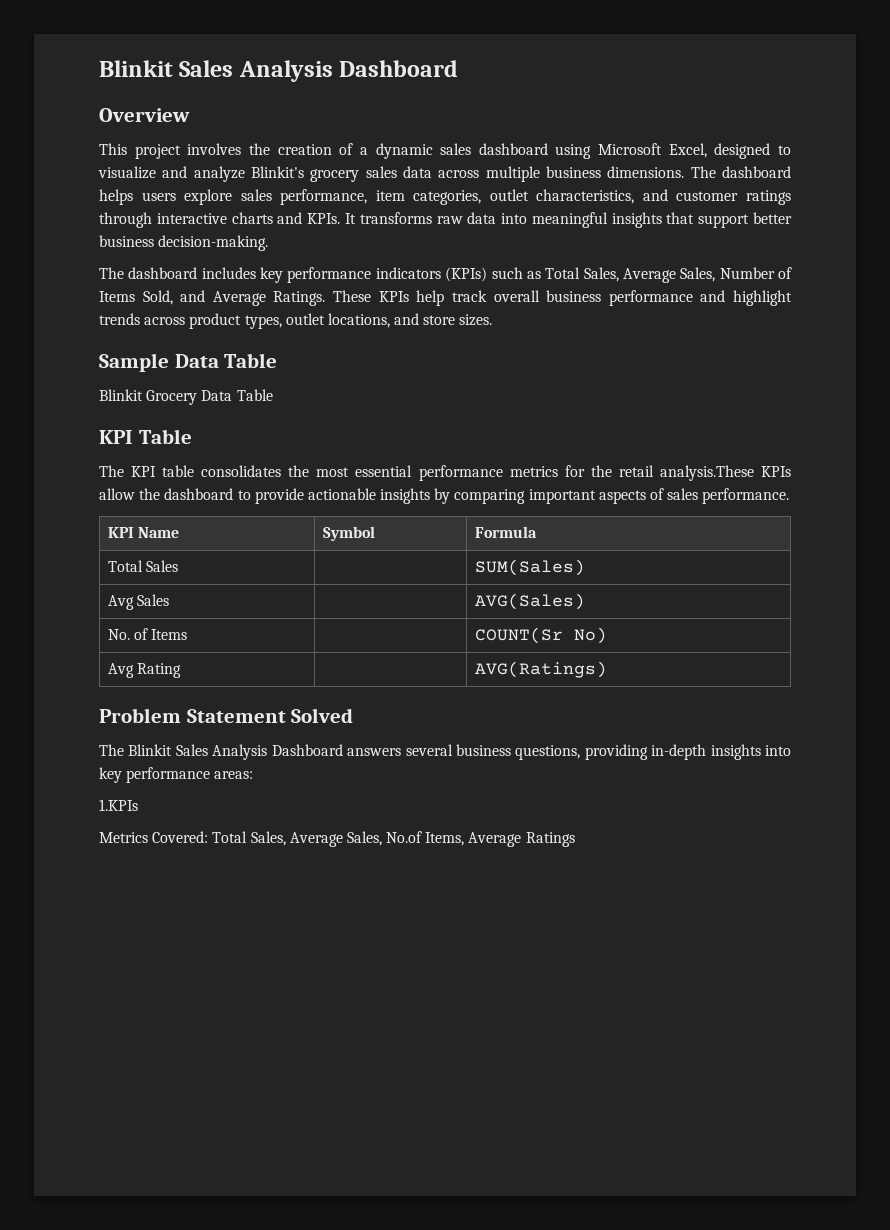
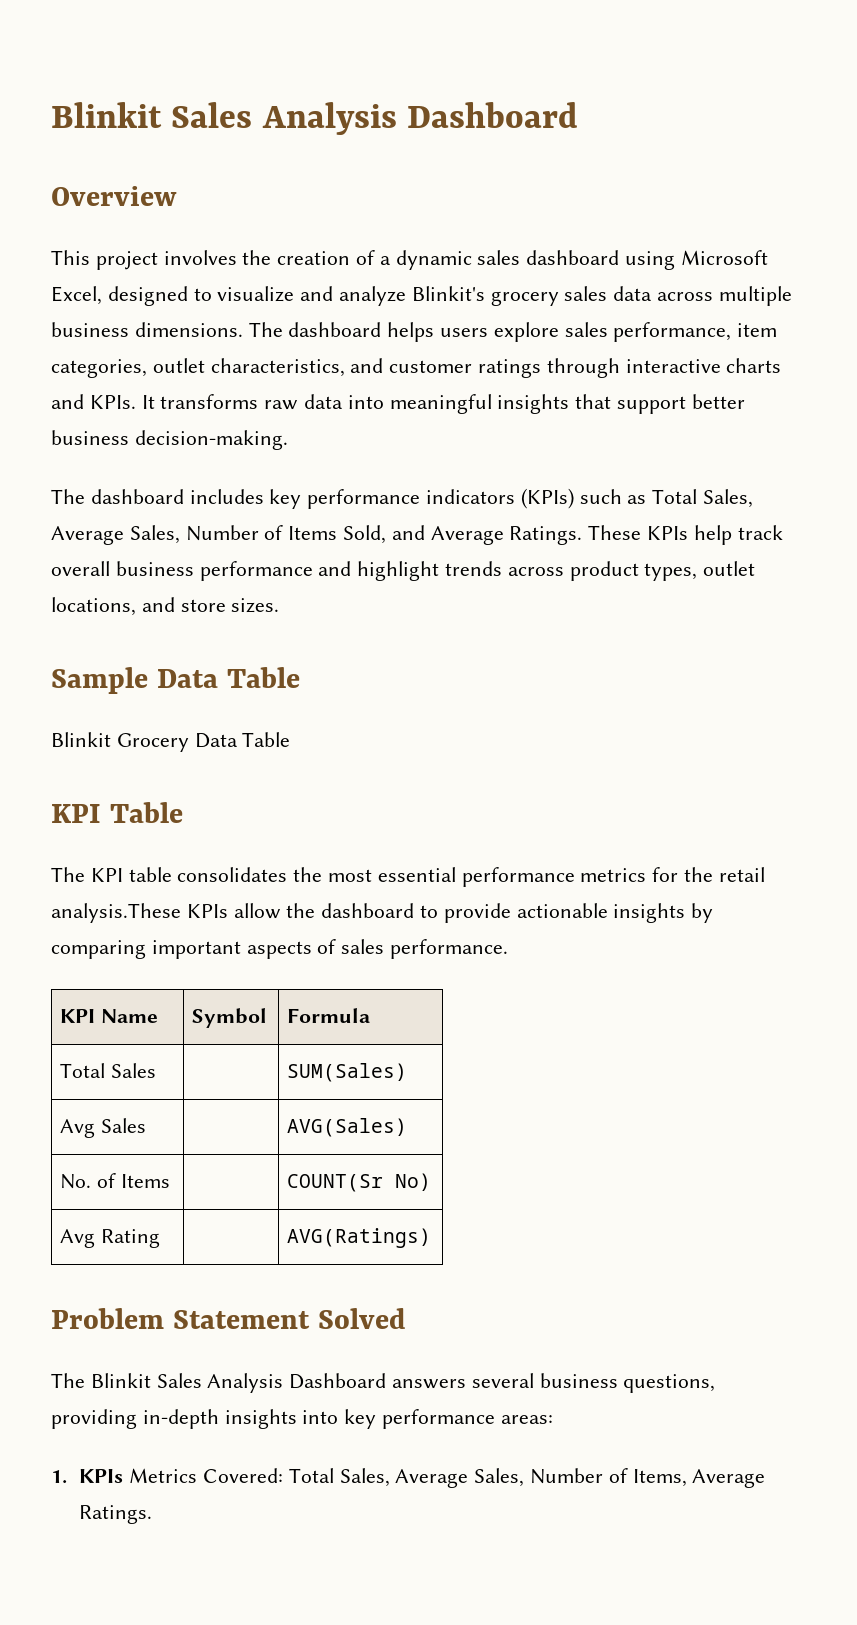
[99,799,138,811] 1.KPIs // -> [51,1469,124,1484] 1. KPIs
[386,831,423,843] No.of -> [530,1468,628,1484] Number of
[525,832,575,847] Ratings -> [79,1505,153,1524] Ratings.

